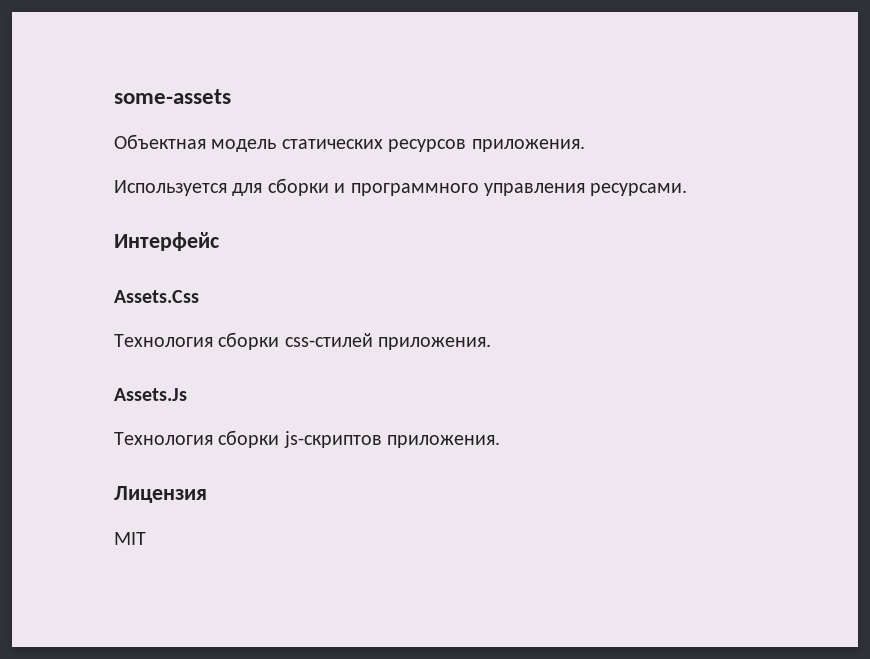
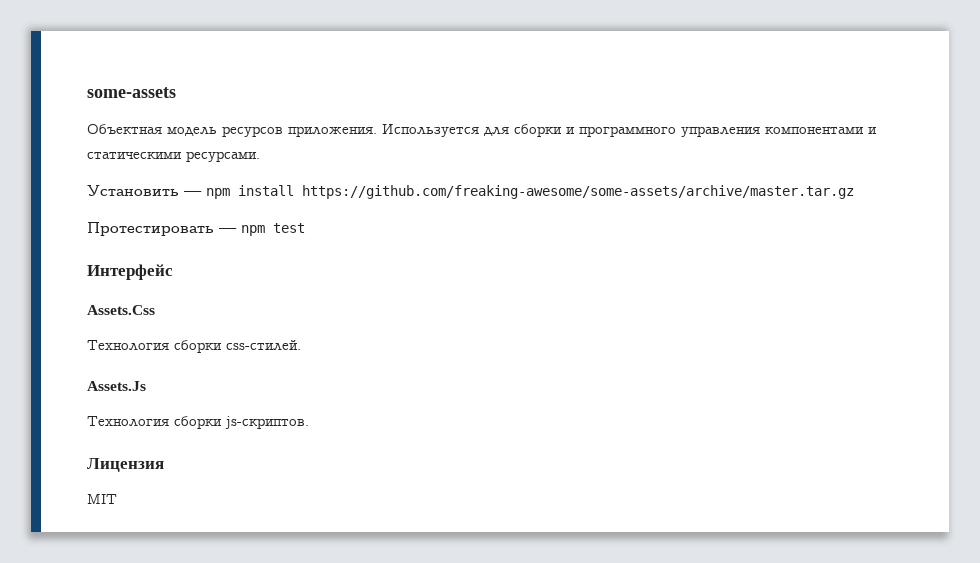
[281,139,383,149] статических -> (217, 131) none
(585, 145) // -> (377, 131) none
[590,183,688,196] ресурсами. -> [765,127,877,134] [87,151,260,162] [87,185,854,199] [87,222,305,236] компонентами и статическими ресурсами. // Установить — npm install https://github.com/freaking-awesome/some-assets/archive/master.tar.gz // Протестировать — npm test
[284,333,492,350] css-стилей приложения. -> [226,340,301,351] css-стилей.
[283,431,501,448] js-скриптов приложения. -> [225,416,309,429] js-скриптов.

